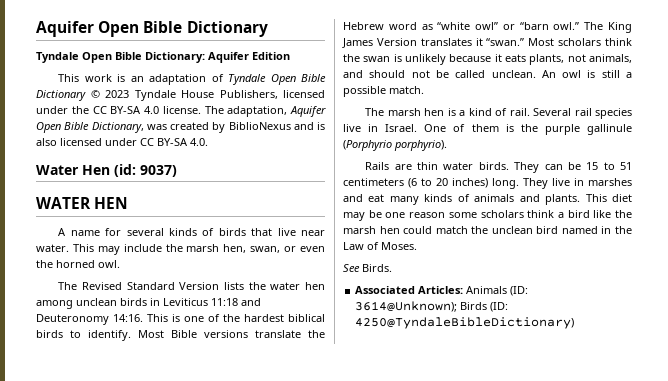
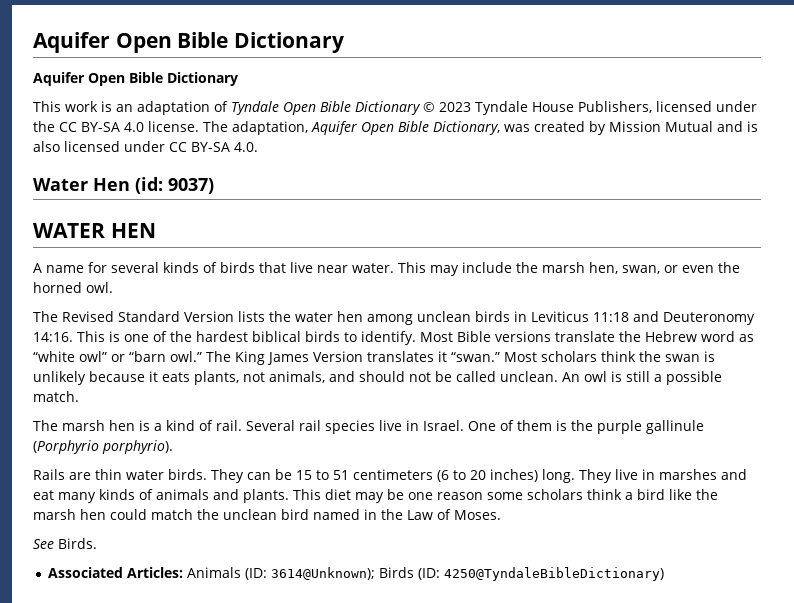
[36,21,268,37] [36,52,290,63] Aquifer Open Bible Dictionary // Tyndale Open Bible Dictionary: Aquifer Edition -> [33,32,345,53] [33,72,238,86] Aquifer Open Bible Dictionary // Aquifer Open Bible Dictionary
[228,122,291,130] BiblioNexus -> [609,121,713,132] Mission Mutual

